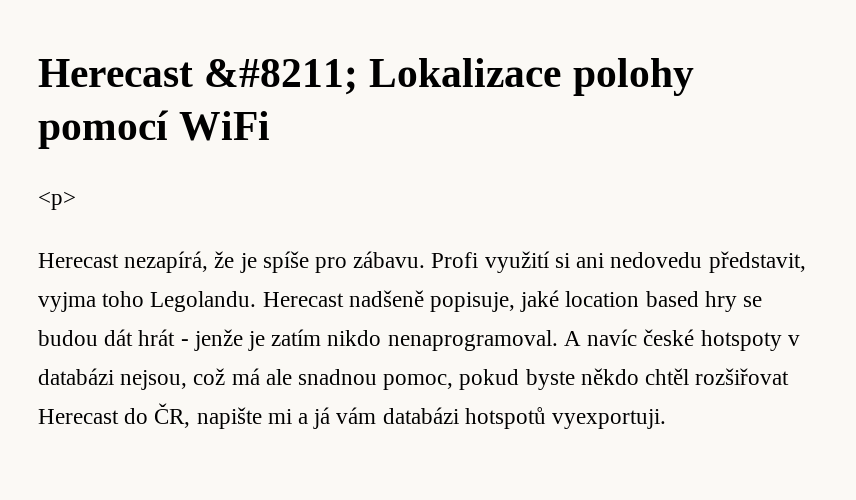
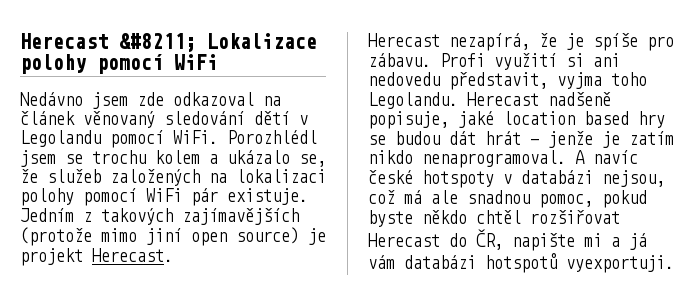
[38,191,76,210] <p> -> [20,92,281,109] [20,111,308,128] [20,130,317,148] [20,150,326,167] [20,169,326,186] [20,188,308,206] [20,208,299,225] [20,227,326,246] [20,248,173,266] Nedávno jsem zde odkazoval na článek věnovaný sledování dětí v Legolandu pomocí WiFi. Porozhlédl jsem se trochu kolem a ukázalo se, že služeb založených na lokalizaci polohy pomocí WiFi pár existuje. Jedním z takových zajímavějších (protože mimo jiní open source) je projekt Herecast.

